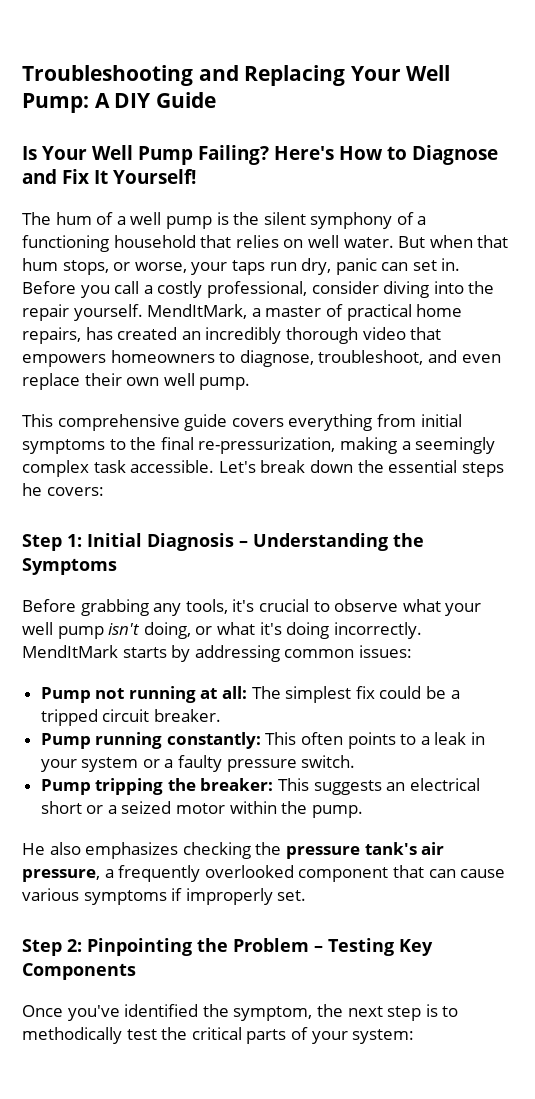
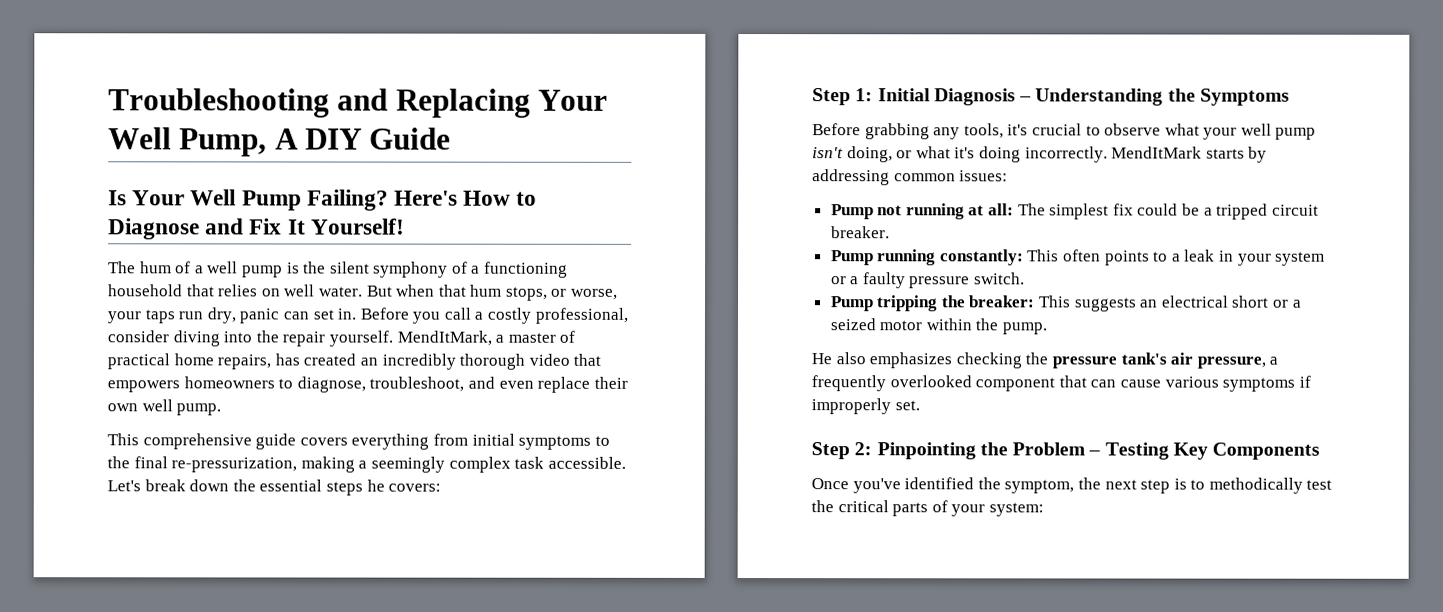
[22,93,89,113] Pump: -> [179,128,268,157] Pump,

